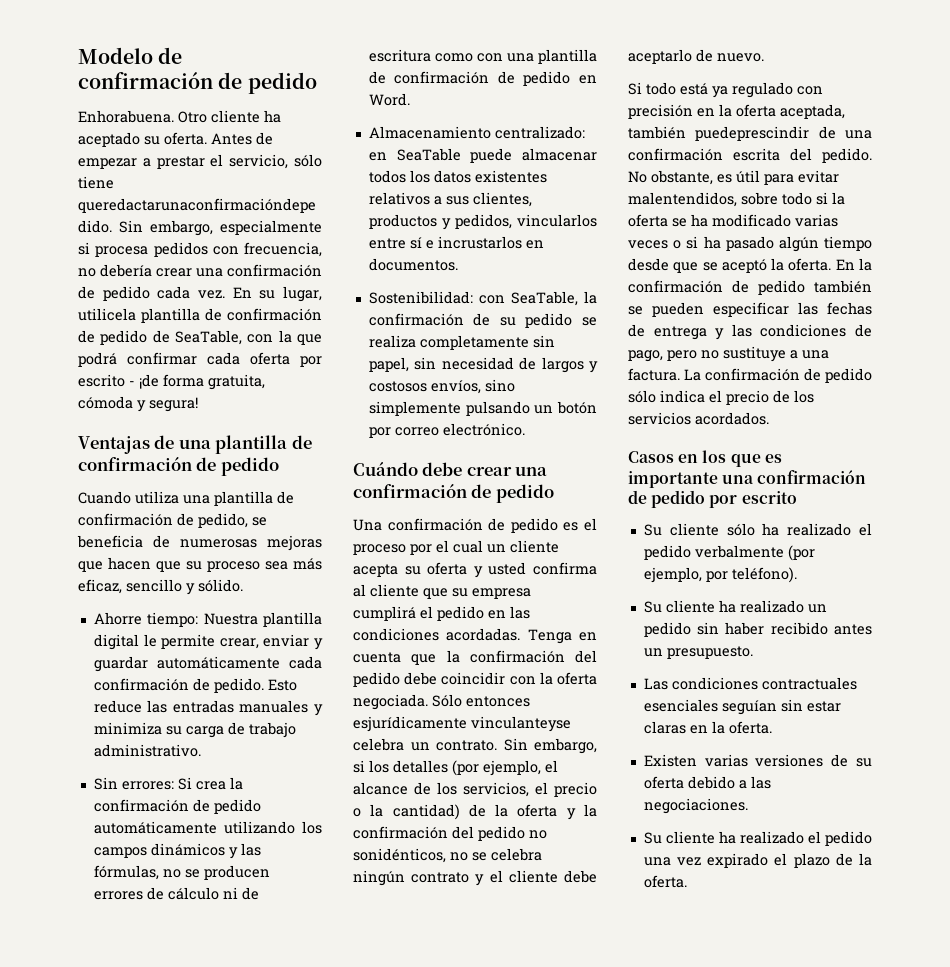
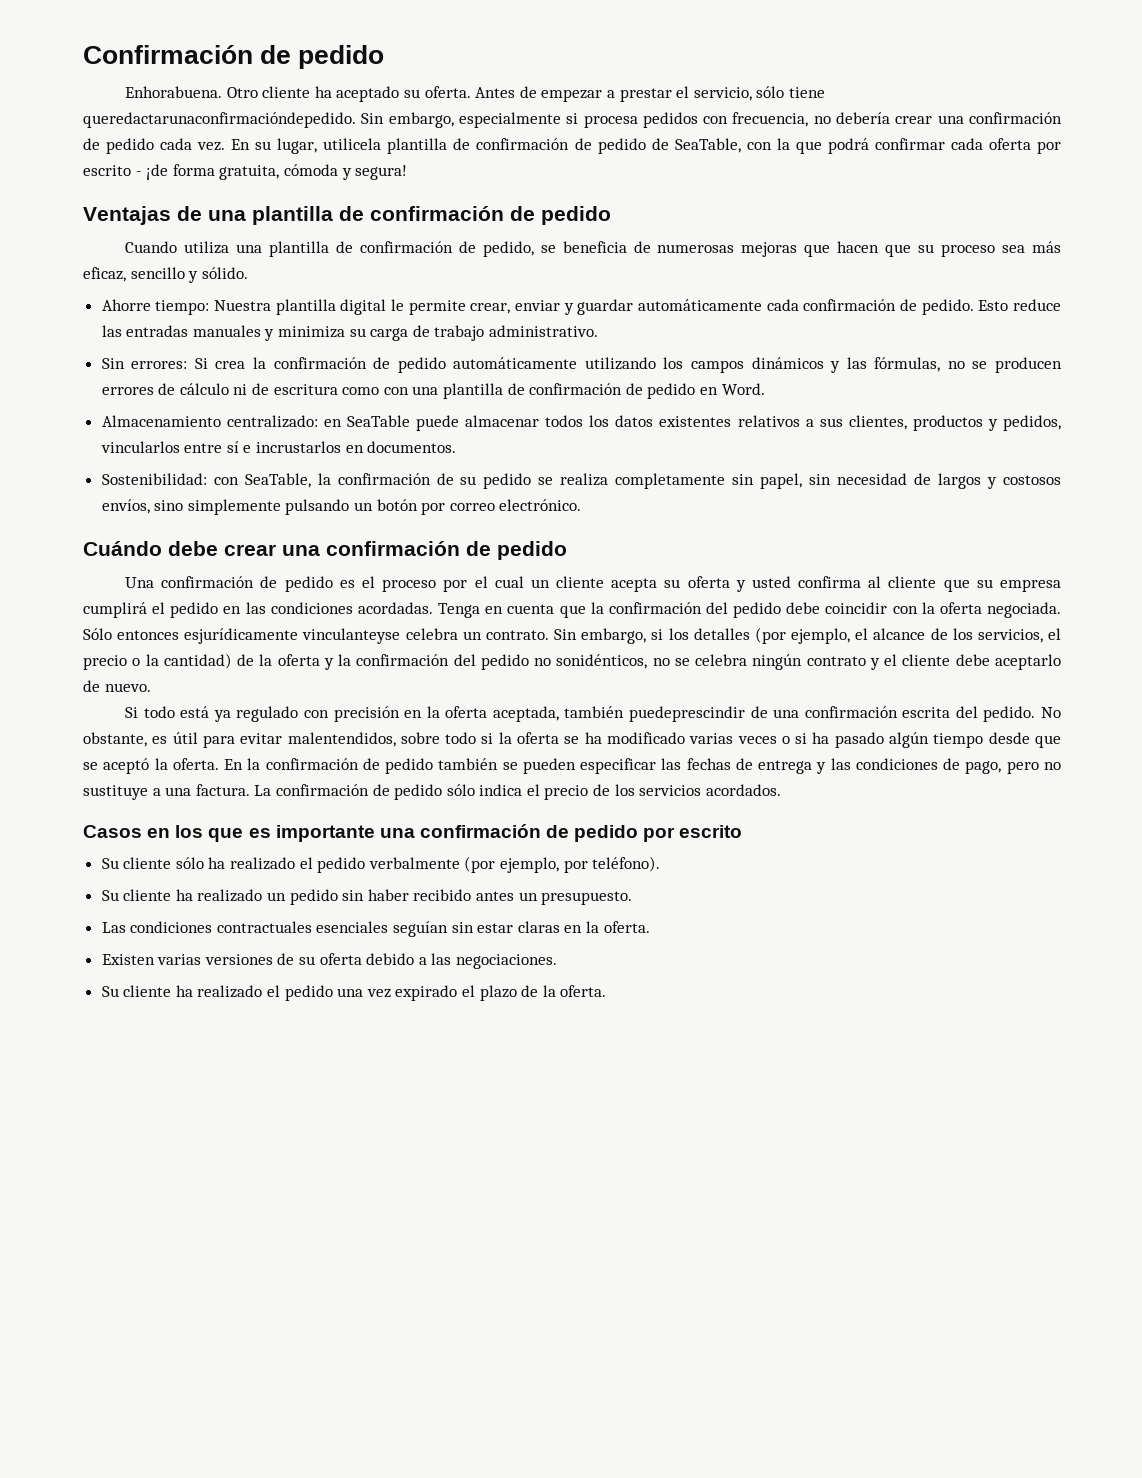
[78,47,183,64] [78,72,213,89] Modelo de confirmación -> [83,45,253,64] Confirmación

